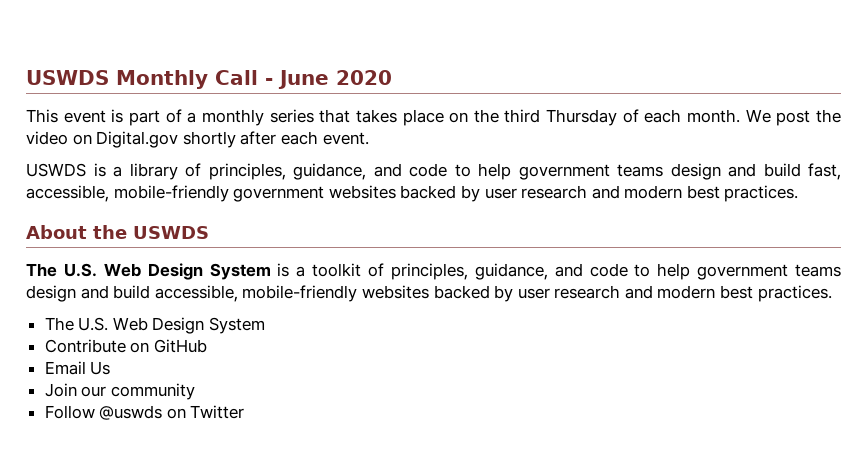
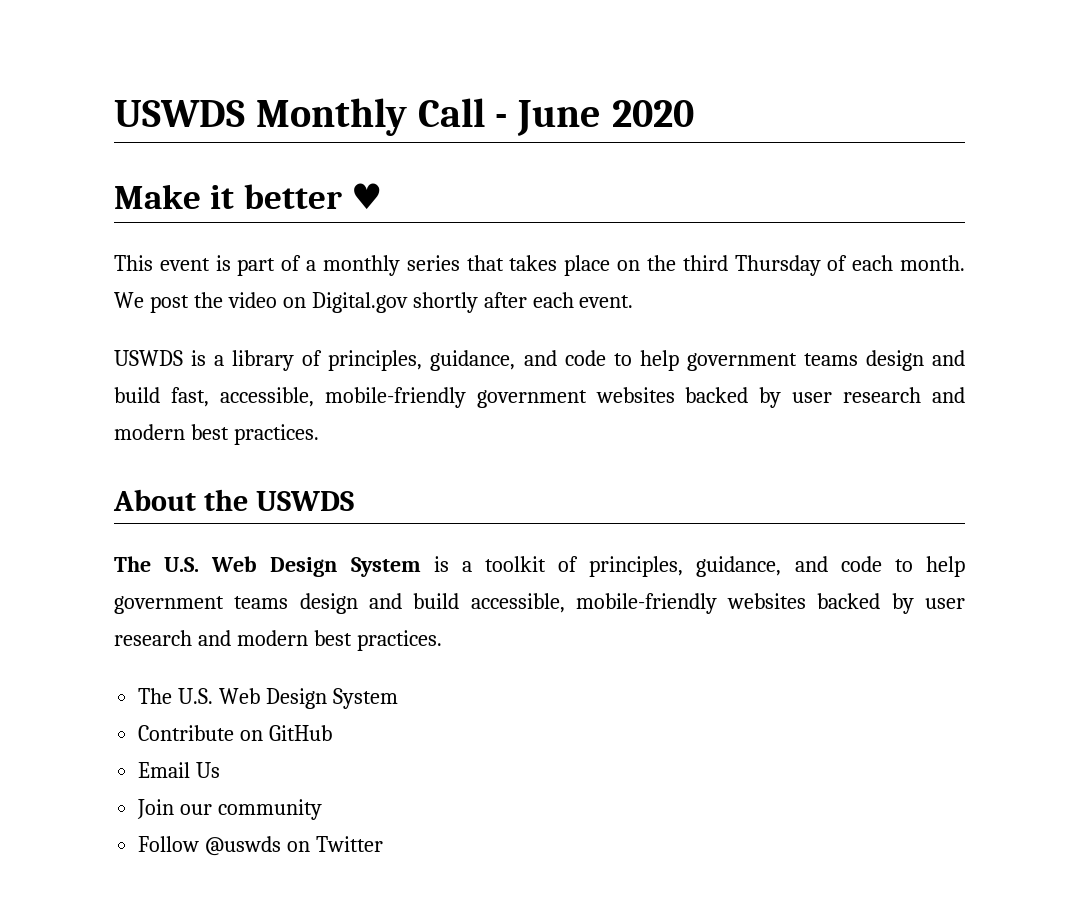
(392, 77) none -> [114,183,382,209] // Make it better ♥

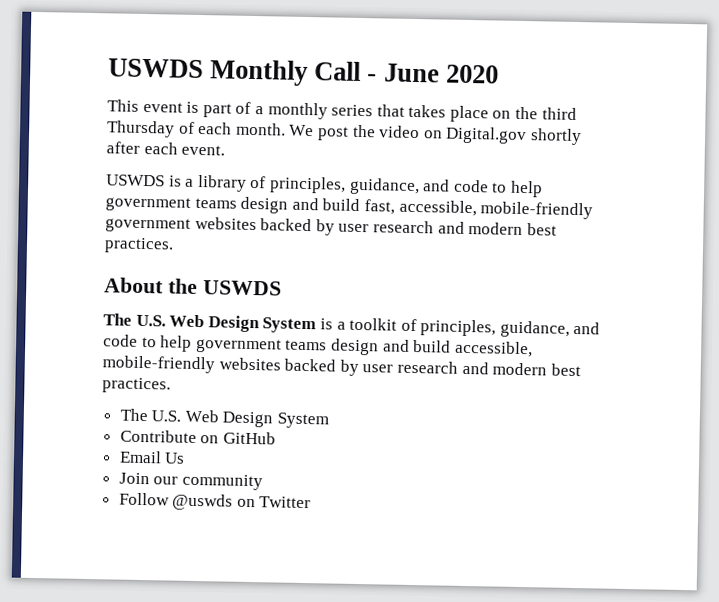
[114,183,382,209] // Make it better ♥ -> (499, 74) none

